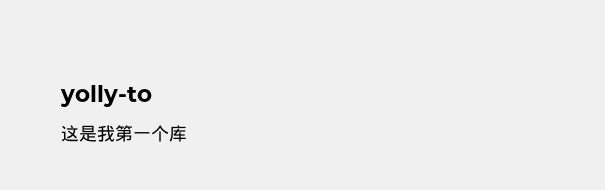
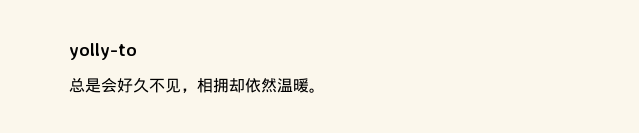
[61,125,187,142] 这是我第一个库 -> [69,77,325,93] 总是会好久不见，相拥却依然温暖。

